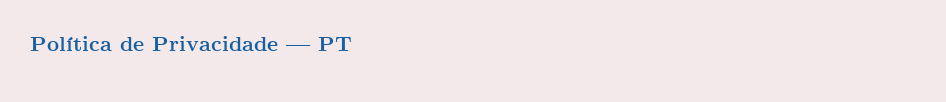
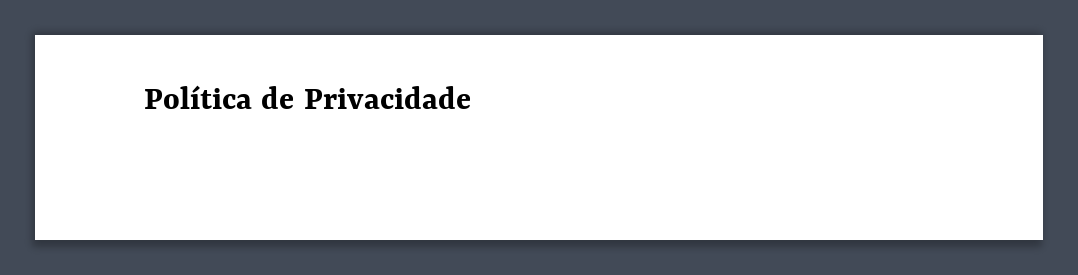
[286,37,352,51] — PT -> (471, 97) none

